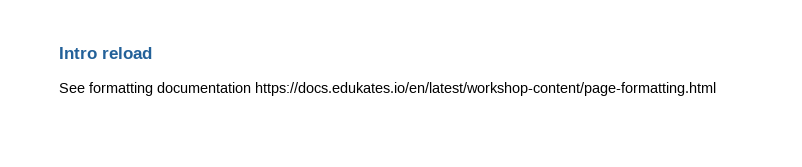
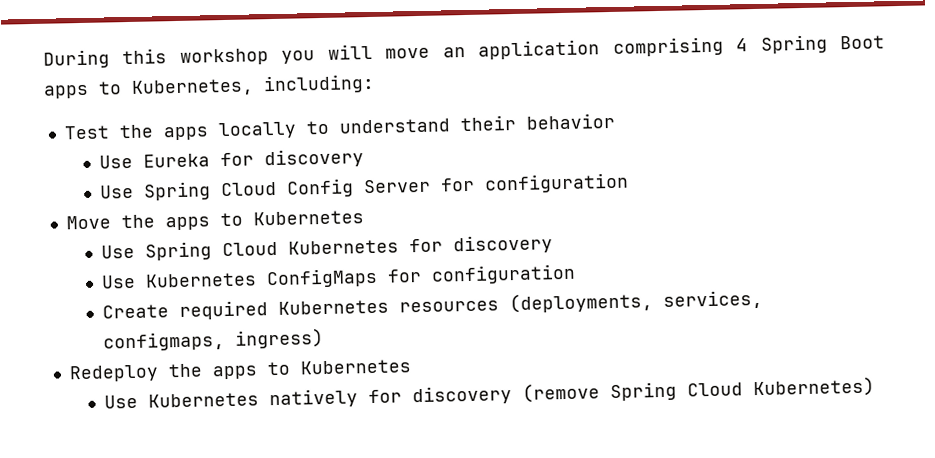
[59,47,152,59] [59,82,716,96] Intro reload // See formatting documentation https://docs.edukates.io/en/latest/workshop-content/page-formatting.html -> [43,34,886,69] [43,73,375,99] [63,112,615,141] [98,148,364,169] [99,172,629,201] [65,210,364,231] [100,234,553,261] [100,263,576,289] [101,289,763,321] [102,328,324,352] [68,359,411,383] [103,376,875,409] During this workshop you will move an application comprising 4 Spring Boot apps to Kubernetes, including: // Test the apps locally to understand their behavior // Use Eureka for discovery // Use Spring Cloud Config Server for configuration // Move the apps to Kubernetes // Use Spring Cloud Kubernetes for discovery // Use Kubernetes ConfigMaps for configuration // Create required Kubernetes resources (deployments, services, configmaps, ingress) // Redeploy the apps to Kubernetes // Use Kubernetes natively for discovery (remove Spring Cloud Kubernetes)

